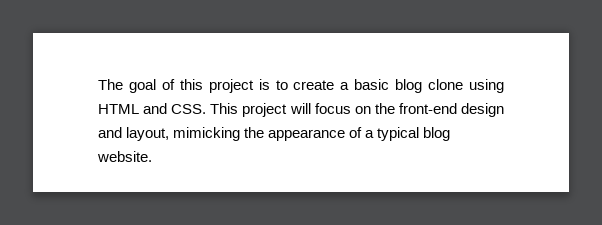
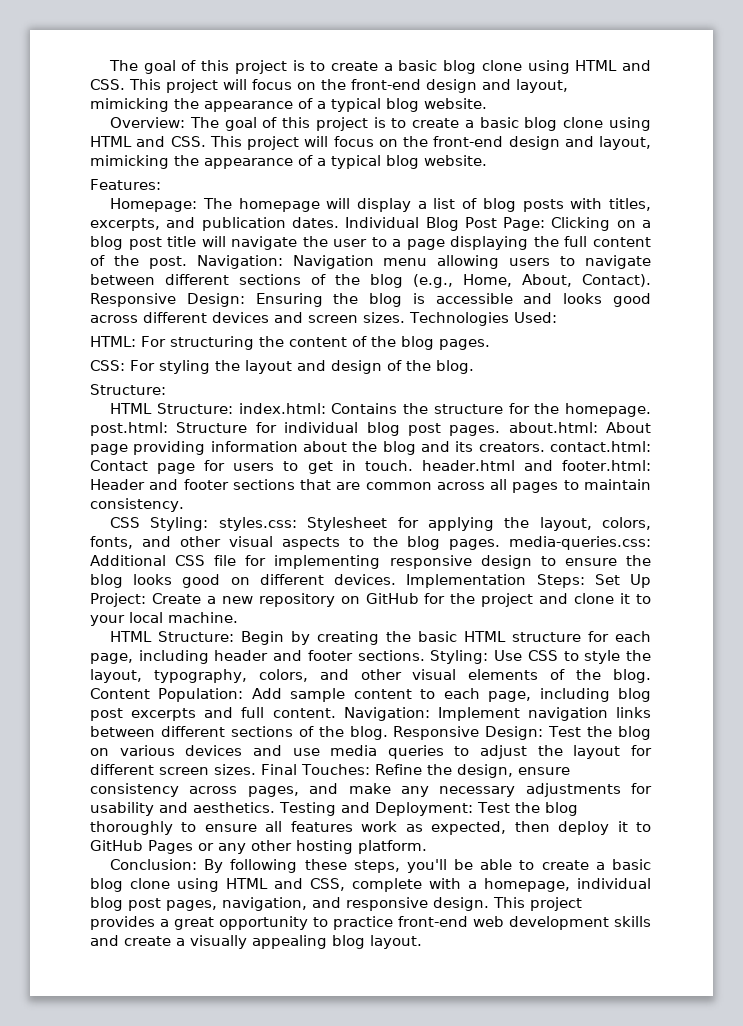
(152, 156) none -> [110,117,652,131] [90,136,651,150] [90,155,487,169] [90,179,161,190] [110,198,652,212] [90,217,651,231] [90,236,652,250] [90,255,652,269] [90,274,651,288] [90,293,651,307] [90,312,557,326] [90,336,490,350] [90,360,474,374] [90,384,166,395] [110,403,651,417] [90,422,651,436] [90,441,651,455] [90,460,652,474] [90,479,651,493] [90,498,184,512] [110,517,651,531] [90,536,651,550] [90,555,651,569] [90,574,651,588] [90,593,651,607] [90,612,238,626] [110,631,651,645] [90,650,652,664] [90,669,652,683] [90,688,652,702] [90,707,651,721] [90,726,651,740] [90,745,652,759] [90,764,570,778] [90,783,652,797] [90,802,578,816] [90,821,651,835] [90,840,427,854] [110,859,652,873] [90,878,651,892] [90,897,582,911] [90,916,651,930] [90,935,422,949] // Overview: The goal of this project is to create a basic blog clone using HTML and CSS. This project will focus on the front-end design and layout, mimicking the appearance of a typical blog website. // Features: // Homepage: The homepage will display a list of blog posts with titles, excerpts, and publication dates. Individual Blog Post Page: Clicking on a blog post title will navigate the user to a page displaying the full content of the post. Navigation: Navigation menu allowing users to navigate between different sections of the blog (e.g., Home, About, Contact). Responsive Design: Ensuring the blog is accessible and looks good across different devices and screen sizes. Technologies Used: // HTML: For structuring the content of the blog pages. // CSS: For styling the layout and design of the blog. // Structure: // HTML Structure: index.html: Contains the structure for the homepage. post.html: Structure for individual blog post pages. about.html: About page providing information about the blog and its creators. contact.html: Contact page for users to get in touch. header.html and footer.html: Header and footer sections that are common across all pages to maintain consistency. // CSS Styling: styles.css: Stylesheet for applying the layout, colors, fonts, and other visual aspects to the blog pages. media-queries.css: Additional CSS file for implementing responsive design to ensure the blog looks good on different devices. Implementation Steps: Set Up Project: Create a new repository on GitHub for the project and clone it to your local machine. // HTML Structure: Begin by creating the basic HTML structure for each page, including header and footer sections. Styling: Use CSS to style the layout, typography, colors, and other visual elements of the blog. Content Population: Add sample content to each page, including blog post excerpts and full content. Navigation: Implement navigation links between different sections of the blog. Responsive Design: Test the blog on various devices and use media queries to adjust the layout for different screen sizes. Final Touches: Refine the design, ensure consistency across pages, and make any necessary adjustments for usability and aesthetics. Testing and Deployment: Test the blog thoroughly to ensure all features work as expected, then deploy it to GitHub Pages or any other hosting platform. // Conclusion: By following these steps, you'll be able to create a basic blog clone using HTML and CSS, complete with a homepage, individual blog post pages, navigation, and responsive design. This project provides a great opportunity to practice front-end web development skills and create a visually appealing blog layout.

